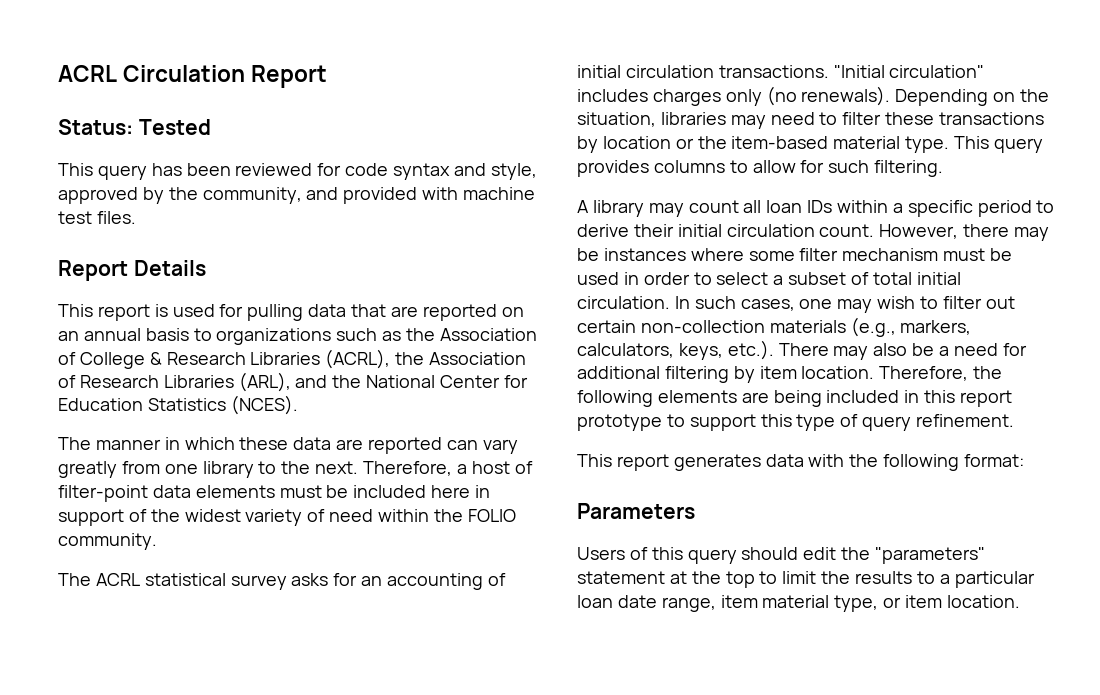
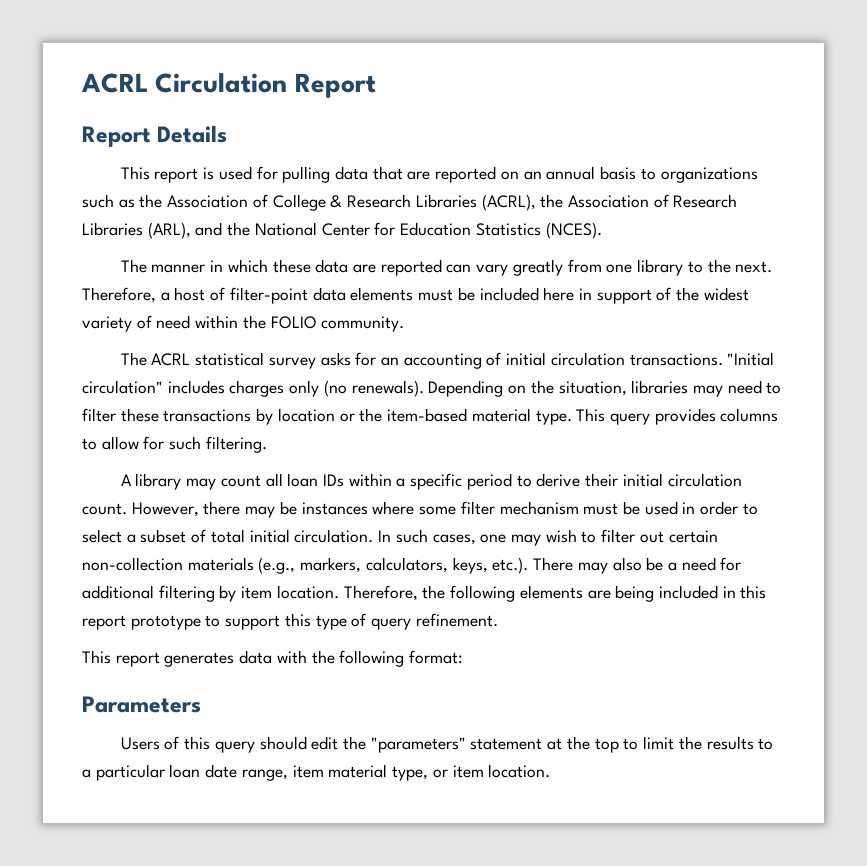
[58,119,211,135] [58,163,537,180] [58,187,536,204] [58,211,136,224] // Status: Tested // This query has been reviewed for code syntax and style, approved by the community, and provided with machine test files. -> (376, 85) none

